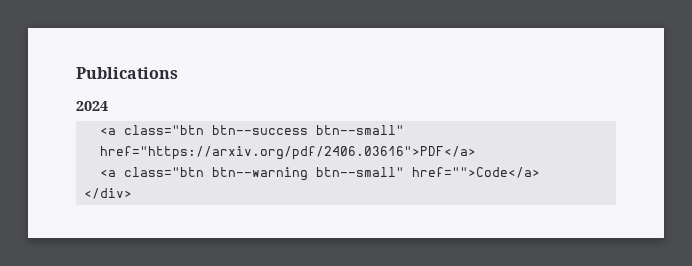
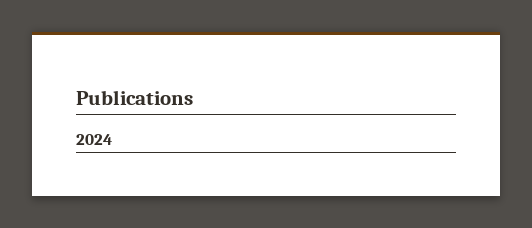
[99,125,404,135] [99,146,476,160] [99,167,540,181] [83,188,132,199] // <a class="btn btn--success btn--small" href="https://arxiv.org/pdf/2406.03616">PDF</a> // <a class="btn btn--warning btn--small" href="">Code</a> // </div> -> (112, 139) none

